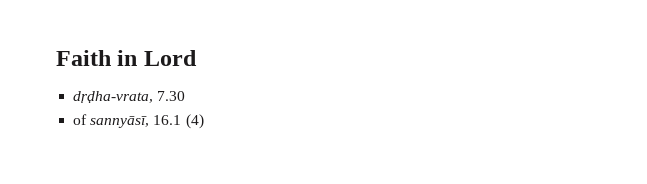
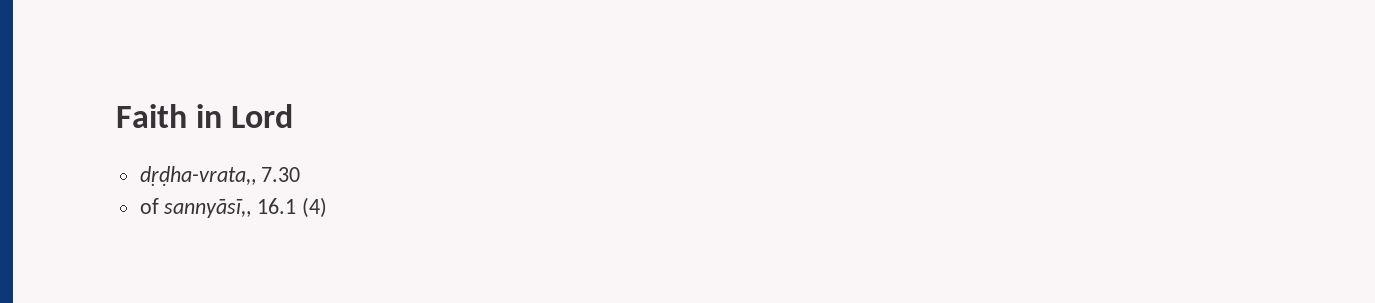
[73,91,154,103] dṛḍha-vrata, -> [139,166,256,186] dṛḍha-vrata,,
[90,116,150,128] sannyāsī, -> [164,199,252,218] sannyāsī,,

